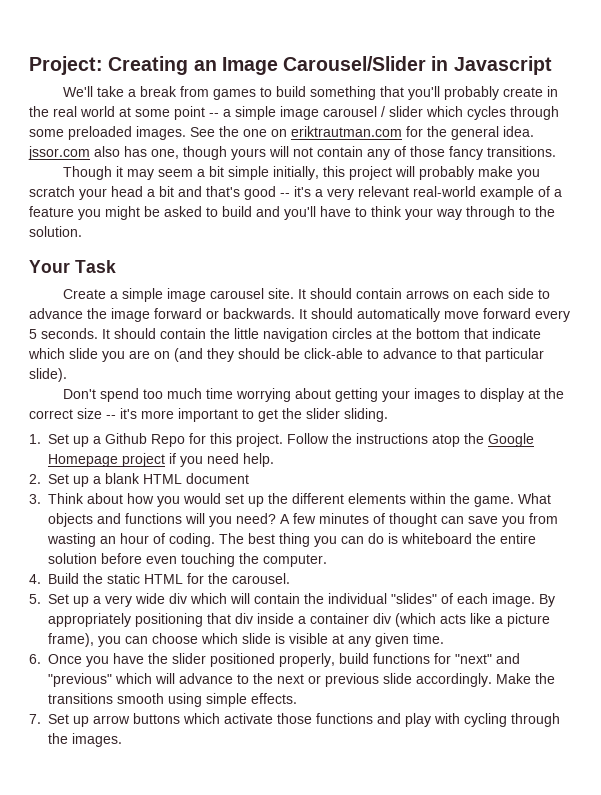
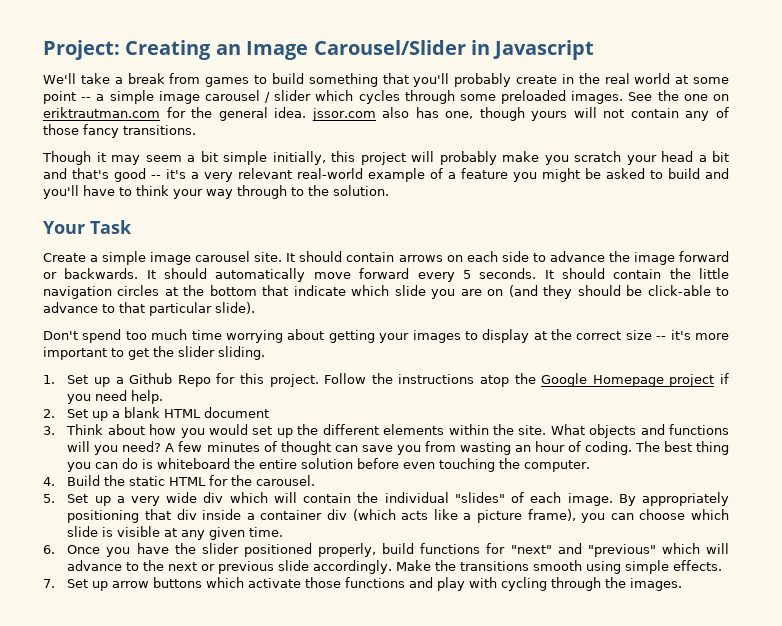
[474,496,514,507] game. -> [518,425,547,435] site.

